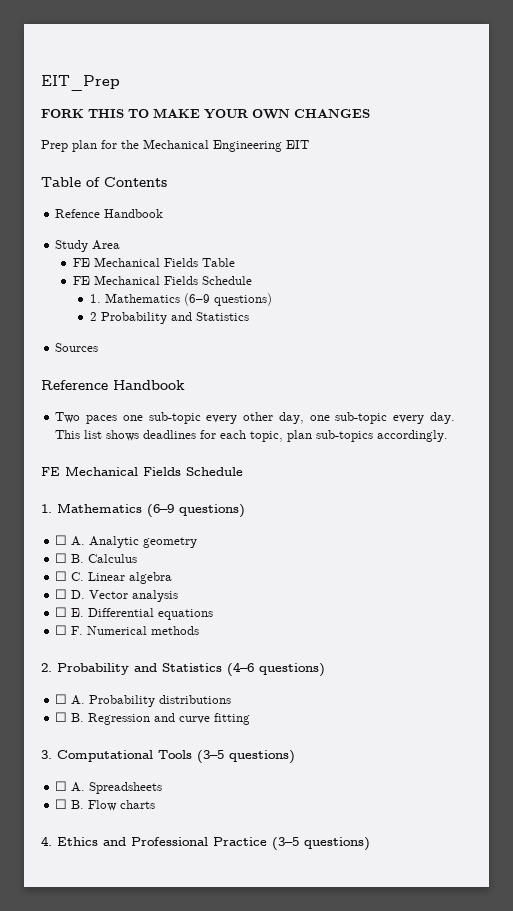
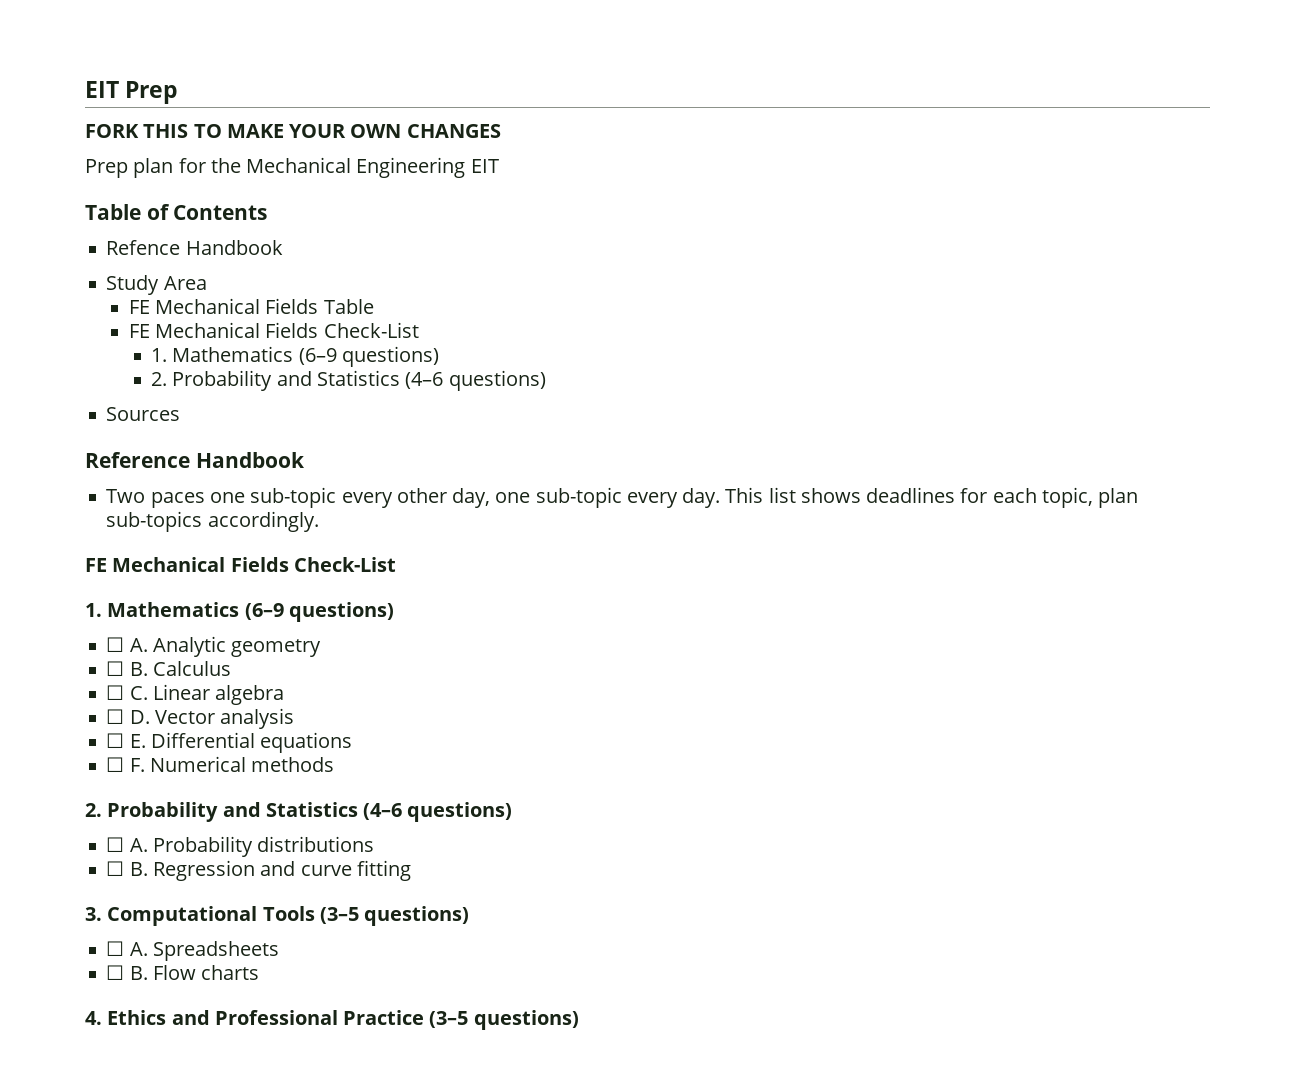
[41,75,120,91] EIT_Prep -> [85,81,179,104] EIT Prep
[201,276,252,285] [89,293,272,306] [89,312,249,324] Schedule // 1. Mathematics (6–9 questions) // 2 Probability and Statistics -> [323,322,419,338] [151,346,439,367] [151,370,546,391] Check-List // 1. Mathematics (6–9 questions) // 2. Probability and Statistics (4–6 questions)
[186,467,243,476] Schedule -> [293,557,396,572] Check-List

